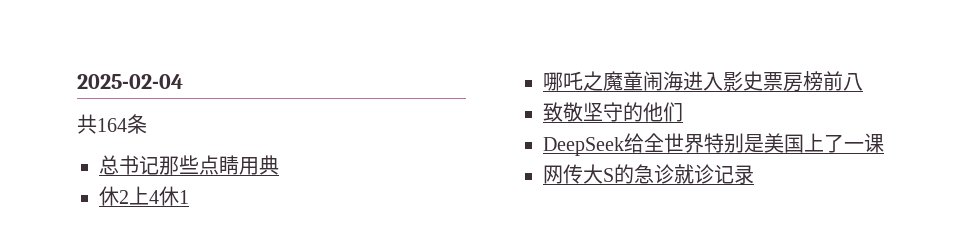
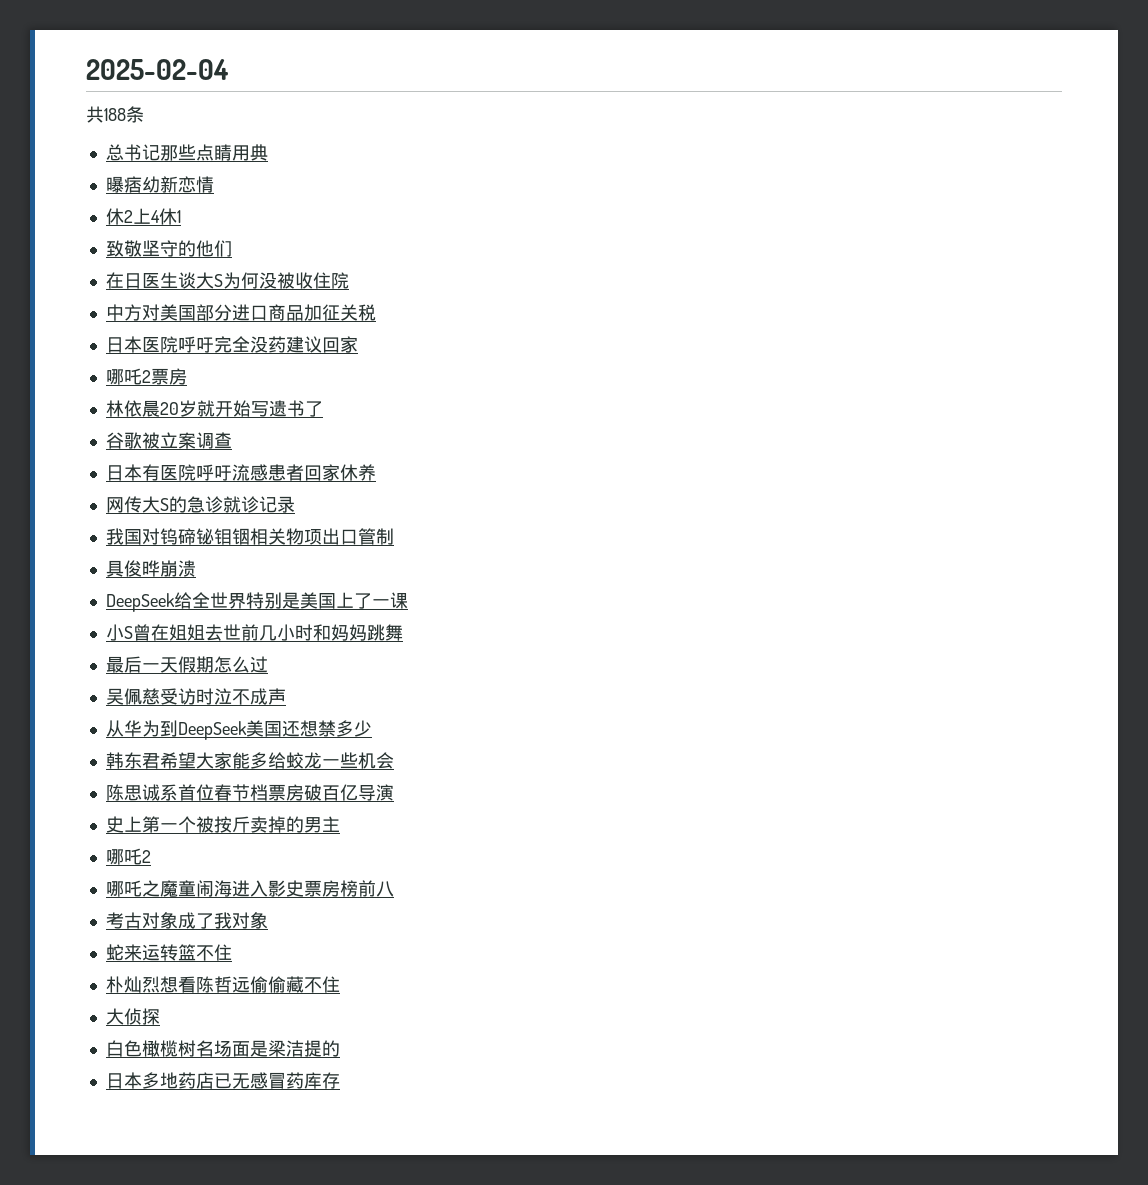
[97,118,127,132] 164 -> [104,108,126,121] 188
(279, 165) none -> [105,176,214,193] // 曝痞幼新恋情
(189, 197) none -> [105,240,232,257] [105,272,349,289] [105,304,376,321] [105,336,358,353] [105,368,187,385] [105,400,323,417] [105,432,232,449] [105,464,376,481] [105,496,295,513] [105,528,394,545] [105,560,196,577] [105,592,408,612] [105,624,403,641] [105,656,268,673] [105,688,286,705] [105,720,372,740] [105,752,394,769] [105,784,394,801] [105,816,340,833] [105,848,151,865] // 致敬坚守的他们 // 在日医生谈大S为何没被收住院 // 中方对美国部分进口商品加征关税 // 日本医院呼吁完全没药建议回家 // 哪吒2票房 // 林依晨20岁就开始写遗书了 // 谷歌被立案调查 // 日本有医院呼吁流感患者回家休养 // 网传大S的急诊就诊记录 // 我国对钨碲铋钼铟相关物项出口管制 // 具俊晔崩溃 // DeepSeek给全世界特别是美国上了一课 // 小S曾在姐姐去世前几小时和妈妈跳舞 // 最后一天假期怎么过 // 吴佩慈受访时泣不成声 // 从华为到DeepSeek美国还想禁多少 // 韩东君希望大家能多给蛟龙一些机会 // 陈思诚系首位春节档票房破百亿导演 // 史上第一个被按斤卖掉的男主 // 哪吒2
[543,102,683,122] [543,133,884,156] [543,164,754,184] 致敬坚守的他们 // DeepSeek给全世界特别是美国上了一课 // 网传大S的急诊就诊记录 -> [105,912,268,929] [105,944,232,961] [105,976,340,993] [105,1008,160,1025] [105,1040,340,1057] [105,1072,340,1089] 考古对象成了我对象 // 蛇来运转篮不住 // 朴灿烈想看陈哲远偷偷藏不住 // 大侦探 // 白色橄榄树名场面是梁洁提的 // 日本多地药店已无感冒药库存

